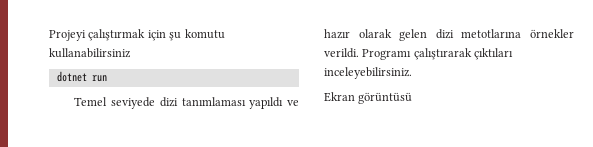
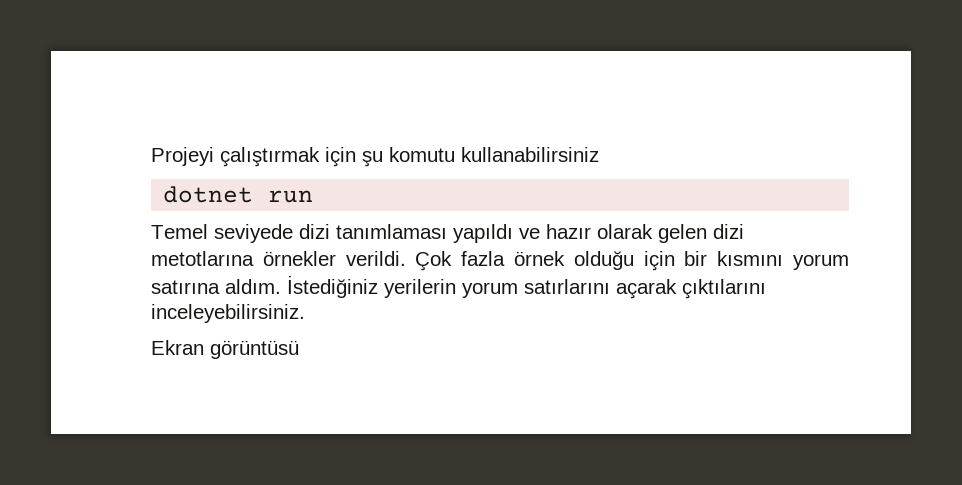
[362,48,514,60] Programı çalıştırarak çıktıları -> [415,251,849,271] [151,275,766,299] Çok fazla örnek olduğu için bir kısmını yorum satırına aldım. İstediğiniz yerilerin yorum satırlarını açarak çıktılarını

